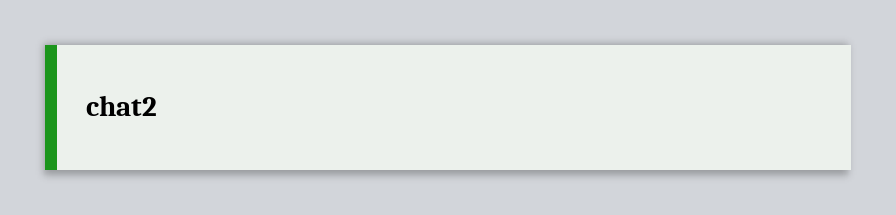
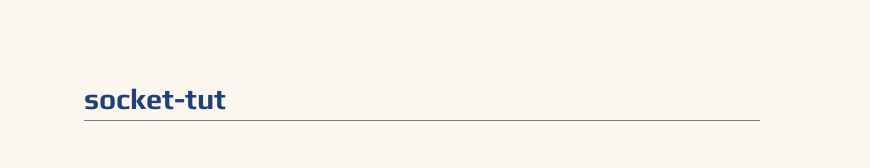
[86,95,157,116] chat2 -> [84,88,226,110] socket-tut

